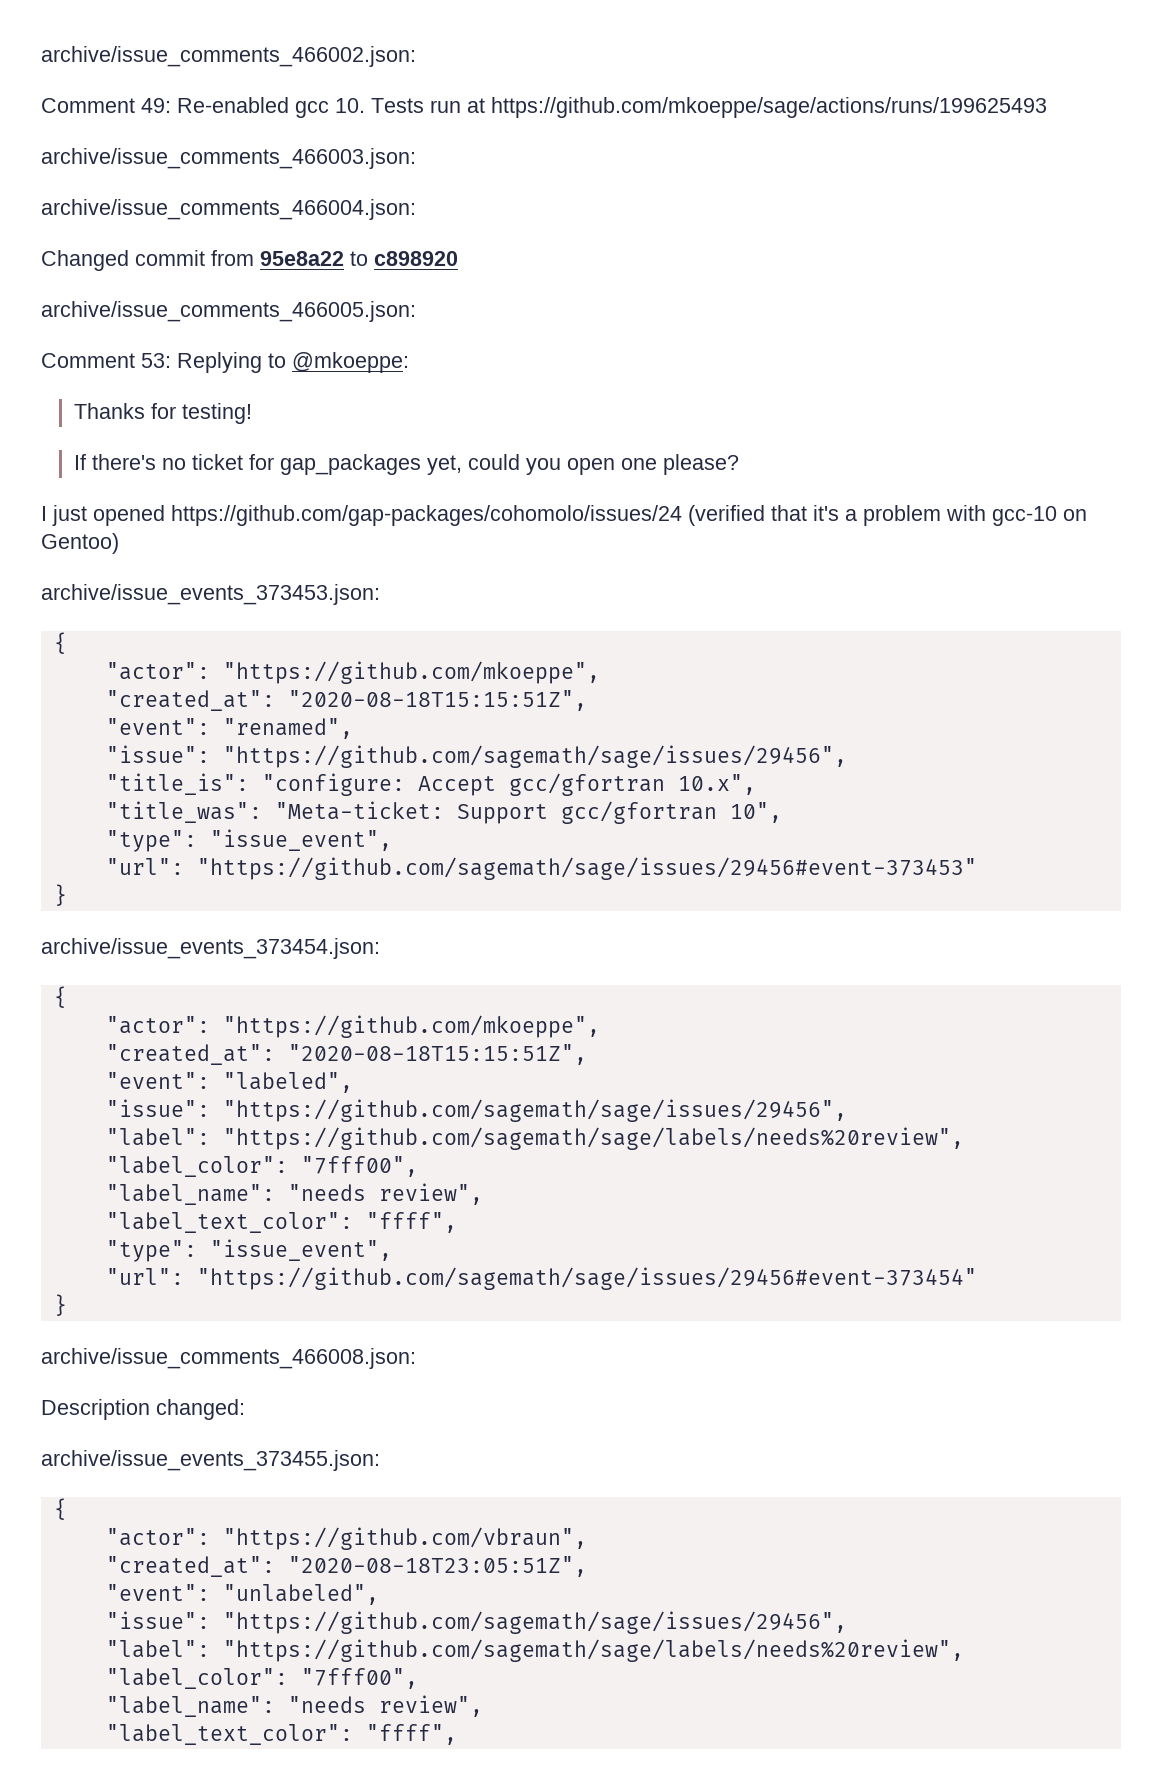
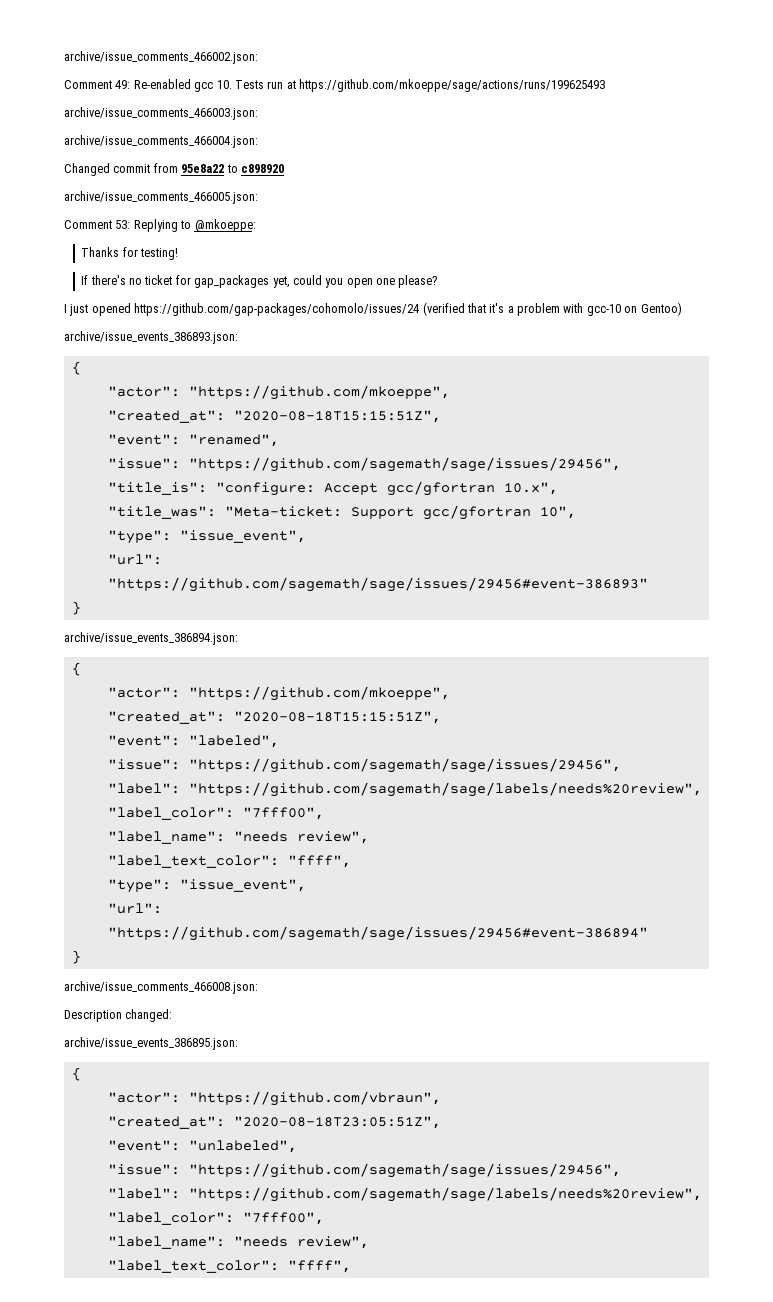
[41,584,380,605] archive/issue_events_373453.json: -> [64,331,238,344] archive/issue_events_386893.json:
[196,857,977,880] [53,884,67,906] [41,938,380,959] "https://github.com/sagemath/sage/issues/29456#event-373453" // } // archive/issue_events_373454.json: -> [107,577,648,592] [71,601,81,615] [64,632,238,645] "https://github.com/sagemath/sage/issues/29456#event-386893" // } // archive/issue_events_386894.json:
[196,1267,977,1290] "https://github.com/sagemath/sage/issues/29456#event-373454" -> [107,926,648,941] "https://github.com/sagemath/sage/issues/29456#event-386894"
[41,1450,380,1471] archive/issue_events_373455.json: -> [64,1037,238,1050] archive/issue_events_386895.json:

